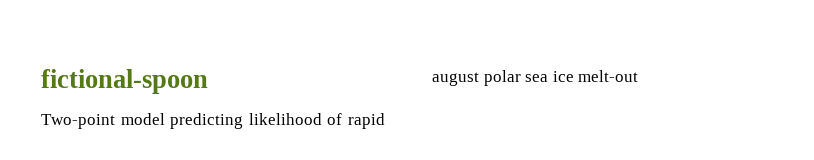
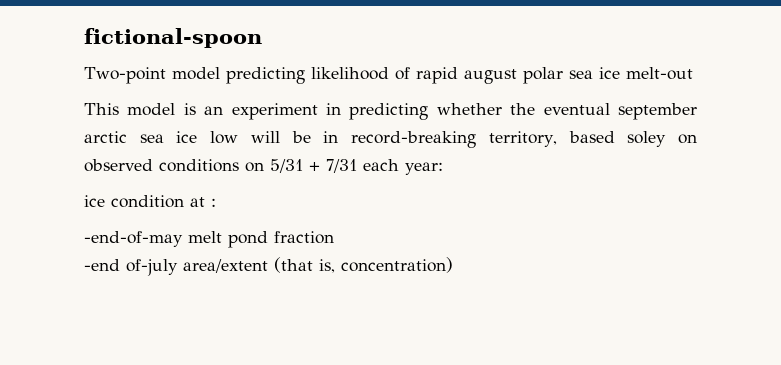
(639, 76) none -> [84,103,697,120] [84,131,697,148] [84,159,443,175] [84,195,216,208] [84,231,334,248] [84,257,453,276] // This model is an experiment in predicting whether the eventual september arctic sea ice low will be in record-breaking territory, based soley on observed conditions on 5/31 + 7/31 each year: // ice condition at : // -end-of-may melt pond fraction // -end of-july area/extent (that is, concentration)

